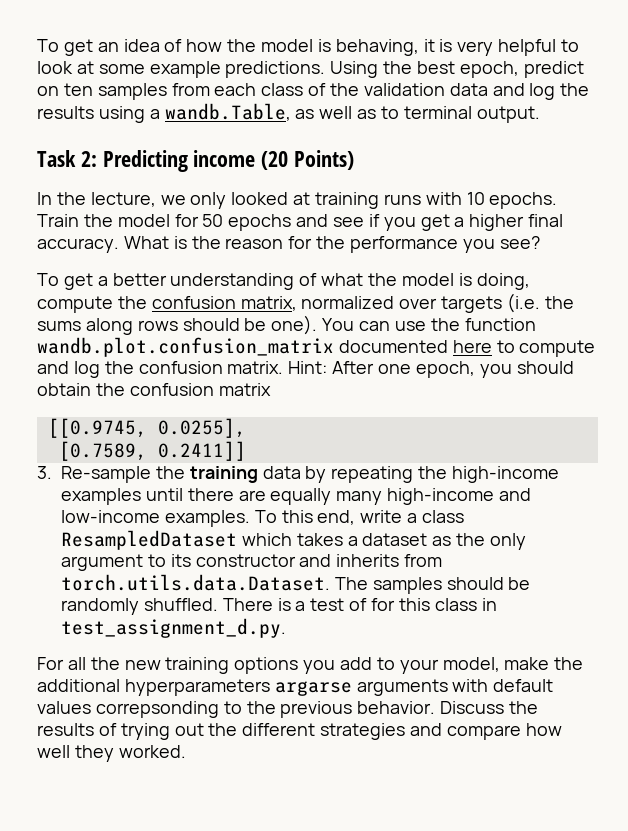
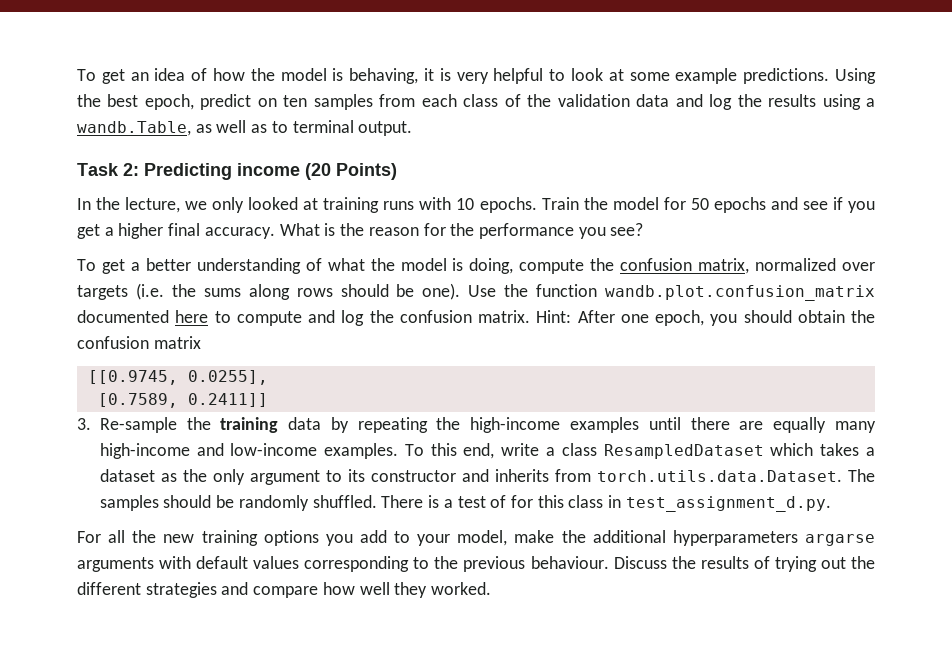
[322,318,426,331] You can use -> [468,285,497,297] Use
[95,701,219,718] correpsonding -> [304,556,410,572] corresponding
[357,701,436,714] behavior. -> [530,556,609,569] behaviour.

